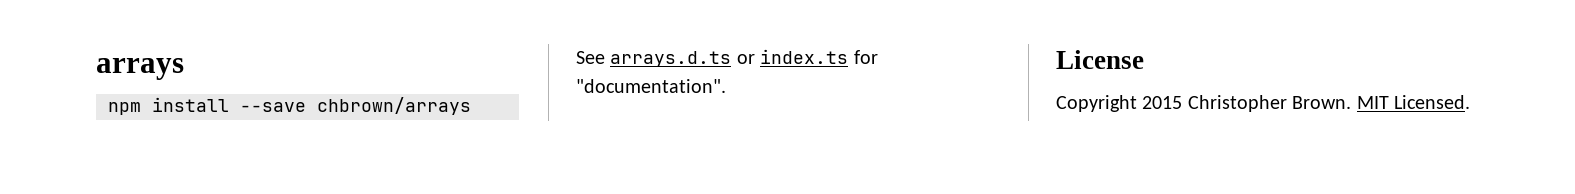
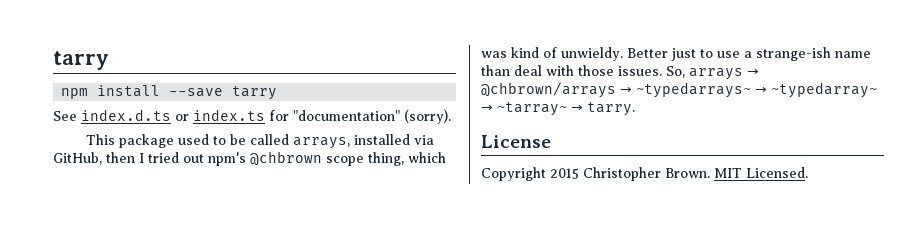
[96,58,184,80] arrays -> [53,51,109,70] tarry
[317,97,471,115] chbrown/arrays -> [232,86,278,100] tarry
[610,51,732,67] arrays.d.ts -> [81,109,171,121] index.d.ts
[576,79,726,93] "documentation". -> [293,109,451,124] [86,134,435,149] [53,151,446,166] [481,47,871,61] [481,65,759,80] [481,82,877,98] [481,102,635,116] "documentation" (sorry). // This package used to be called arrays, installed via GitHub, then I tried out npm's @chbrown scope thing, which was kind of unwieldy. Better just to use a strange-ish name than deal with those issues. So, arrays → @chbrown/arrays → ~typedarrays~ → ~typedarray~ → ~tarray~ → tarry.

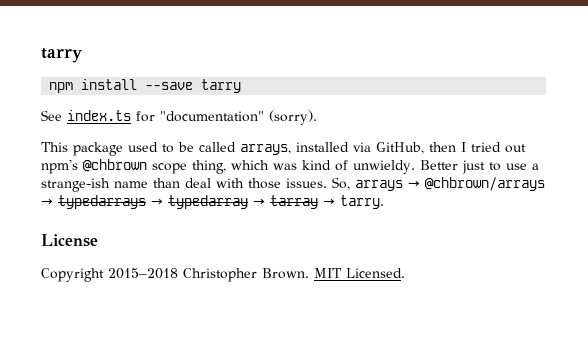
[81,109,189,121] index.d.ts or -> (62, 115) none
[636,82,877,98] [481,102,567,116] ~typedarrays~ → ~typedarray~ → ~tarray~ -> [58,195,318,209] typedarrays → typedarray → tarray
[550,168,579,179] 2015 -> [108,268,178,279] 2015–2018

